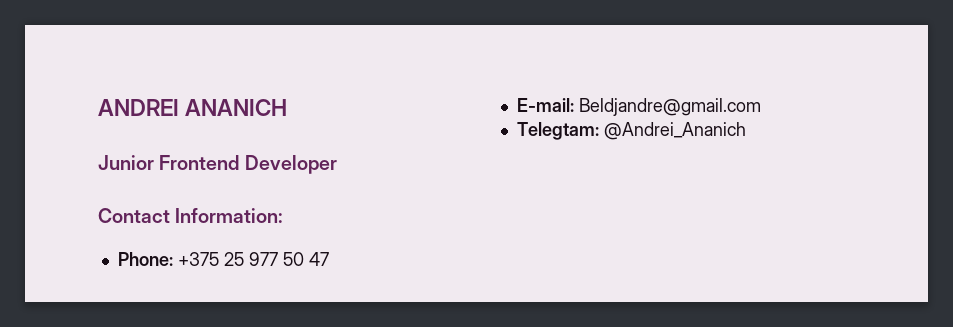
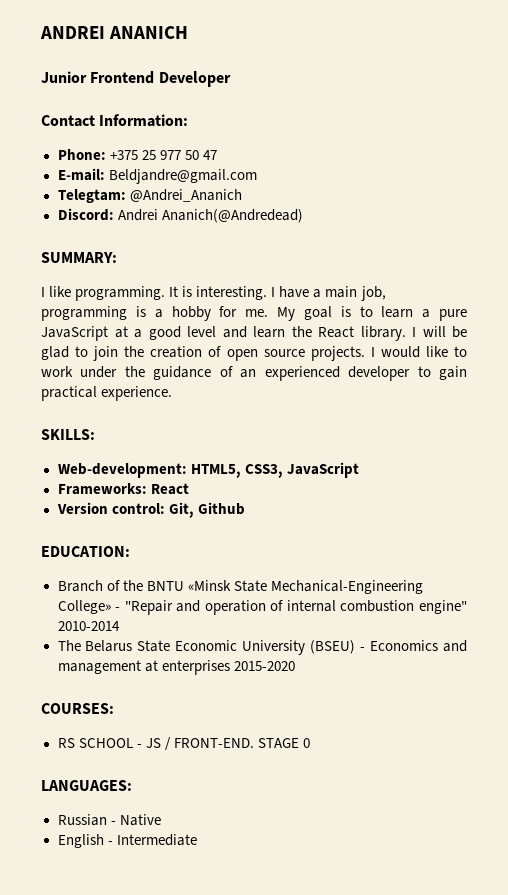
(746, 131) none -> [57,208,303,223] [41,252,117,263] [41,286,386,301] [41,306,467,321] [41,326,467,341] [41,346,467,361] [41,366,468,381] [41,386,173,401] [41,429,95,440] [57,462,359,478] [57,483,189,495] [56,502,245,518] [41,546,130,557] [57,580,423,594] [57,600,467,615] [57,621,120,631] [57,640,467,655] [57,660,295,675] [41,703,114,714] [57,737,310,751] [41,780,132,791] [57,814,161,826] [57,834,197,848] // Discord: Andrei Ananich(@Andredead) // SUMMARY: // I like programming. It is interesting. I have a main job, programming is a hobby for me. My goal is to learn a pure JavaScript at a good level and learn the React library. I will be glad to join the creation of open source projects. I would like to work under the guidance of an experienced developer to gain practical experience. // SKILLS: // Web-development: HTML5, CSS3, JavaScript // Frameworks: React // Version control: Git, Github // EDUCATION: // Branch of the BNTU «Minsk State Mechanical-Engineering College» - "Repair and operation of internal combustion engine" 2010-2014 // The Belarus State Economic University (BSEU) - Economics and management at enterprises 2015-2020 // COURSES: // RS SCHOOL - JS / FRONT-END. STAGE 0 // LANGUAGES: // Russian - Native // English - Intermediate

